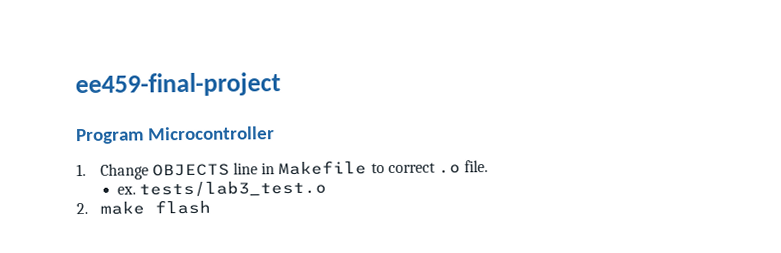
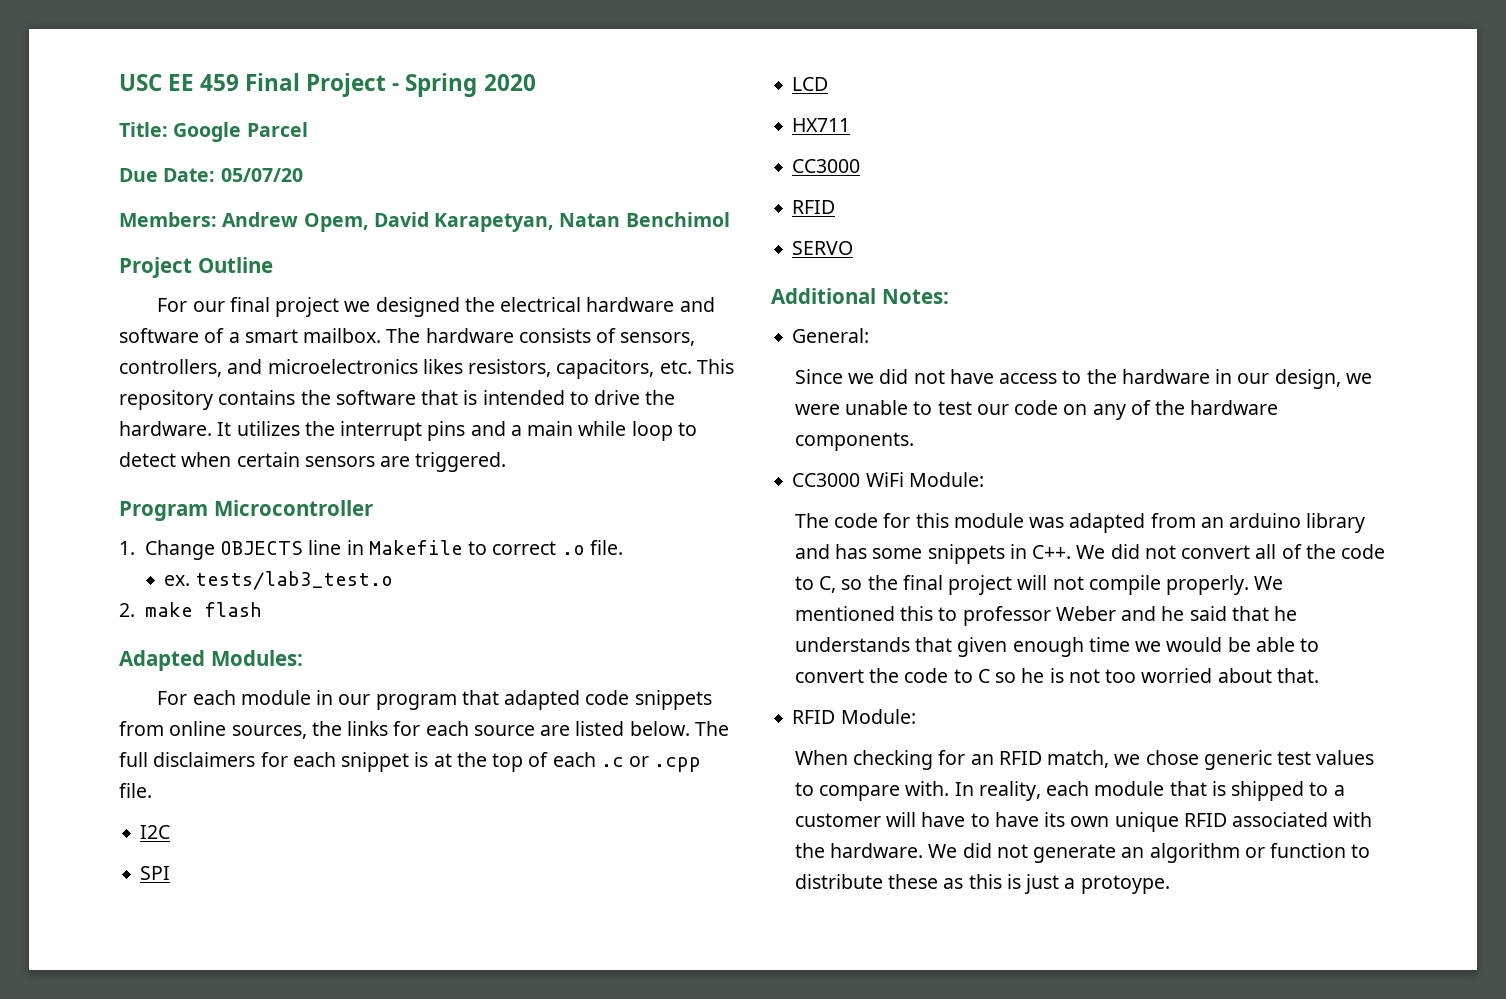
[75,72,281,98] ee459-final-project -> [119,73,536,97] [119,122,308,142] [119,168,303,182] [119,212,730,232] [119,257,273,278] [157,297,715,317] [119,328,696,346] [119,359,734,379] [119,390,676,410] [119,421,697,441] [119,452,507,472] USC EE 459 Final Project - Spring 2020 // Title: Google Parcel // Due Date: 05/07/20 // Members: Andrew Opem, David Karapetyan, Natan Benchimol // Project Outline // For our final project we designed the electrical hardware and software of a smart mailbox. The hardware consists of sensors, controllers, and microelectronics likes resistors, capacitors, etc. This repository contains the software that is intended to drive the hardware. It utilizes the interrupt pins and a main while loop to detect when certain sensors are triggered.
(211, 207) none -> [119,650,303,671] [157,690,712,710] [119,721,729,739] [119,752,702,772] [119,783,152,798] [140,825,171,839] [140,866,171,880] [792,77,829,91] [792,118,851,132] [792,159,861,173] [792,200,836,214] [792,241,854,255] [771,288,949,304] [792,328,870,343] [794,369,1372,389] [794,400,1279,420] [794,432,914,451] [792,472,984,487] [794,513,1366,533] [794,544,1386,564] [794,575,1284,595] [794,606,1298,626] [794,637,1320,657] [794,668,1319,683] [792,709,916,724] [794,750,1375,770] [794,781,1345,801] [794,812,1373,832] [794,843,1371,863] [794,874,1170,894] // Adapted Modules: // For each module in our program that adapted code snippets from online sources, the links for each source are listed below. The full disclaimers for each snippet is at the top of each .c or .cpp file. // I2C // SPI // LCD // HX711 // CC3000 // RFID // SERVO // Additional Notes: // General: // Since we did not have access to the hardware in our design, we were unable to test our code on any of the hardware components. // CC3000 WiFi Module: // The code for this module was adapted from an arduino library and has some snippets in C++. We did not convert all of the code to C, so the final project will not compile properly. We mentioned this to professor Weber and he said that he understands that given enough time we would be able to convert the code to C so he is not too worried about that. // RFID Module: // When checking for an RFID match, we chose generic test values to compare with. In reality, each module that is shipped to a customer will have to have its own unique RFID associated with the hardware. We did not generate an algorithm or function to distribute these as this is just a protoype.

